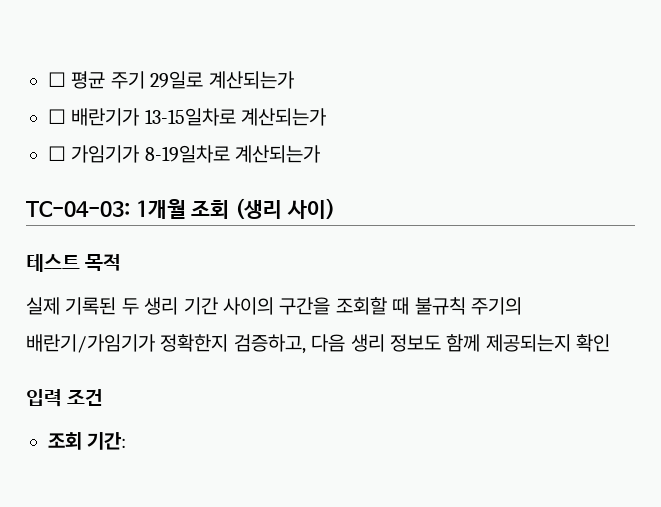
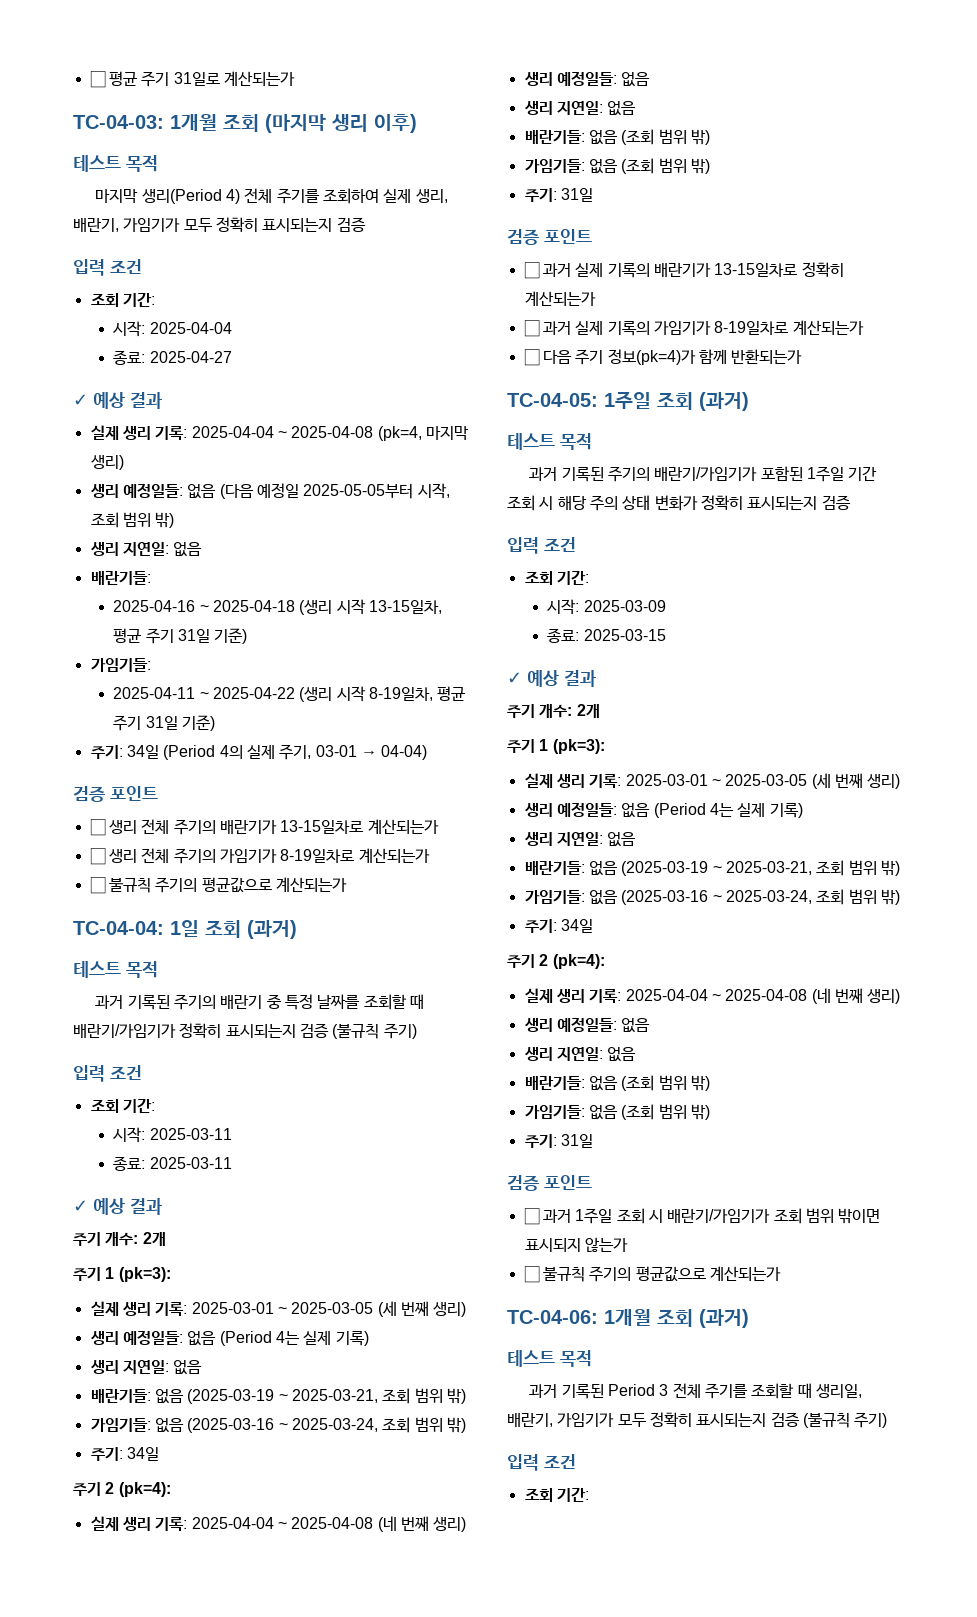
[150,71,294,89] [48,108,327,126] [48,145,230,163] 29일로 계산되는가 // ☐ 배란기가 13-15일차로 계산되는가 // ☐ 가임기가 8-19일차로 -> [173,72,220,86] 31일로
[234,198,335,219] [26,254,122,272] [26,297,522,315] [26,334,611,354] (생리 사이) // 테스트 목적 // 실제 기록된 두 생리 기간 사이의 구간을 조회할 때 불규칙 주기의 배란기/가임기가 정확한지 검증하고, 다음 생리 정보도 함께 제공되는지 확인 -> [265,114,417,133] [73,155,158,172] [95,188,448,204] [73,217,366,232] [73,259,142,276] [90,292,155,307] [113,321,232,337] [113,350,232,365] [73,392,162,409] [90,425,469,441] [90,455,124,470] [89,483,450,499] [90,512,175,528] [89,542,203,557] [90,571,151,585] [113,599,442,615] [113,628,248,644] [90,658,151,672] [113,686,467,702] [113,715,216,731] [90,744,428,760] [73,786,158,802] [89,819,439,836] [89,848,430,865] [89,877,347,894] [73,920,297,939] [73,961,158,978] [95,994,424,1010] [73,1023,417,1039] [73,1065,142,1082] [90,1098,155,1113] [113,1127,232,1143] [113,1156,232,1171] [73,1198,162,1215] [73,1232,166,1246] [73,1267,171,1282] [90,1301,467,1317] [89,1330,369,1346] [89,1360,203,1375] [90,1388,466,1404] [90,1417,466,1433] [90,1447,159,1461] [73,1482,171,1497] [90,1516,467,1532] [523,71,651,87] [523,101,637,116] [524,129,710,145] [524,158,710,174] [524,188,593,202] [507,229,592,245] [523,262,844,279] [524,291,596,306] [523,320,864,337] [523,349,803,366] [507,391,749,411] [507,433,592,450] [529,466,878,482] [507,495,851,511] [507,537,576,554] [524,570,589,585] [547,599,666,615] [547,628,666,643] [507,670,596,687] [507,704,600,718] [507,739,605,754] [524,773,901,789] [523,802,803,818] [523,832,637,847] [524,860,900,876] [524,889,900,905] [524,919,593,933] [507,954,605,969] [524,988,901,1004] [523,1017,651,1033] [523,1047,637,1062] [524,1075,710,1091] [524,1104,710,1120] [524,1134,593,1148] [507,1175,592,1191] [523,1208,881,1225] [524,1237,628,1252] [523,1266,781,1283] [507,1309,749,1328] [507,1350,592,1367] [529,1383,862,1399] [507,1412,888,1428] (마지막 생리 이후) // 테스트 목적 // 마지막 생리(Period 4) 전체 주기를 조회하여 실제 생리, 배란기, 가임기가 모두 정확히 표시되는지 검증 // 입력 조건 // 조회 기간: // 시작: 2025-04-04 // 종료: 2025-04-27 // ✓ 예상 결과 // 실제 생리 기록: 2025-04-04 ~ 2025-04-08 (pk=4, 마지막 생리) // 생리 예정일들: 없음 (다음 예정일 2025-05-05부터 시작, 조회 범위 밖) // 생리 지연일: 없음 // 배란기들: // 2025-04-16 ~ 2025-04-18 (생리 시작 13-15일차, 평균 주기 31일 기준) // 가임기들: // 2025-04-11 ~ 2025-04-22 (생리 시작 8-19일차, 평균 주기 31일 기준) // 주기: 34일 (Period 4의 실제 주기, 03-01 → 04-04) // 검증 포인트 // ☐ 생리 전체 주기의 배란기가 13-15일차로 계산되는가 // ☐ 생리 전체 주기의 가임기가 8-19일차로 계산되는가 // ☐ 불규칙 주기의 평균값으로 계산되는가 // TC-04-04: 1일 조회 (과거) // 테스트 목적 // 과거 기록된 주기의 배란기 중 특정 날짜를 조회할 때 배란기/가임기가 정확히 표시되는지 검증 (불규칙 주기) // 입력 조건 // 조회 기간: // 시작: 2025-03-11 // 종료: 2025-03-11 // ✓ 예상 결과 // 주기 개수: 2개 // 주기 1 (pk=3): // 실제 생리 기록: 2025-03-01 ~ 2025-03-05 (세 번째 생리) // 생리 예정일들: 없음 (Period 4는 실제 기록) // 생리 지연일: 없음 // 배란기들: 없음 (2025-03-19 ~ 2025-03-21, 조회 범위 밖) // 가임기들: 없음 (2025-03-16 ~ 2025-03-24, 조회 범위 밖) // 주기: 34일 // 주기 2 (pk=4): // 실제 생리 기록: 2025-04-04 ~ 2025-04-08 (네 번째 생리) // 생리 예정일들: 없음 // 생리 지연일: 없음 // 배란기들: 없음 (조회 범위 밖) // 가임기들: 없음 (조회 범위 밖) // 주기: 31일 // 검증 포인트 // ☐ 과거 실제 기록의 배란기가 13-15일차로 정확히 계산되는가 // ☐ 과거 실제 기록의 가임기가 8-19일차로 계산되는가 // ☐ 다음 주기 정보(pk=4)가 함께 반환되는가 // TC-04-05: 1주일 조회 (과거) // 테스트 목적 // 과거 기록된 주기의 배란기/가임기가 포함된 1주일 기간 조회 시 해당 주의 상태 변화가 정확히 표시되는지 검증 // 입력 조건 // 조회 기간: // 시작: 2025-03-09 // 종료: 2025-03-15 // ✓ 예상 결과 // 주기 개수: 2개 // 주기 1 (pk=3): // 실제 생리 기록: 2025-03-01 ~ 2025-03-05 (세 번째 생리) // 생리 예정일들: 없음 (Period 4는 실제 기록) // 생리 지연일: 없음 // 배란기들: 없음 (2025-03-19 ~ 2025-03-21, 조회 범위 밖) // 가임기들: 없음 (2025-03-16 ~ 2025-03-24, 조회 범위 밖) // 주기: 34일 // 주기 2 (pk=4): // 실제 생리 기록: 2025-04-04 ~ 2025-04-08 (네 번째 생리) // 생리 예정일들: 없음 // 생리 지연일: 없음 // 배란기들: 없음 (조회 범위 밖) // 가임기들: 없음 (조회 범위 밖) // 주기: 31일 // 검증 포인트 // ☐ 과거 1주일 조회 시 배란기/가임기가 조회 범위 밖이면 표시되지 않는가 // ☐ 불규칙 주기의 평균값으로 계산되는가 // TC-04-06: 1개월 조회 (과거) // 테스트 목적 // 과거 기록된 Period 3 전체 주기를 조회할 때 생리일, 배란기, 가임기가 모두 정확히 표시되는지 검증 (불규칙 주기)

